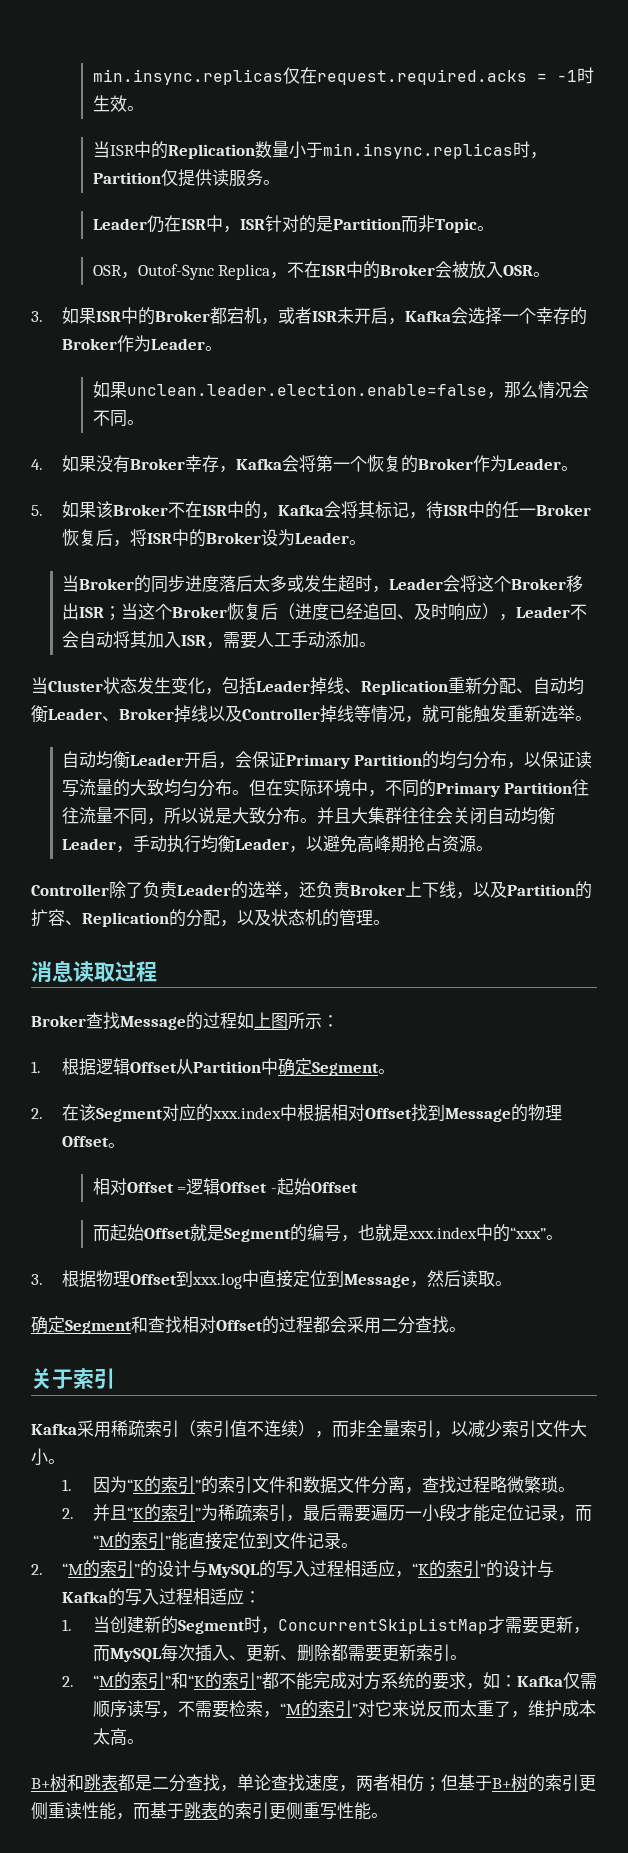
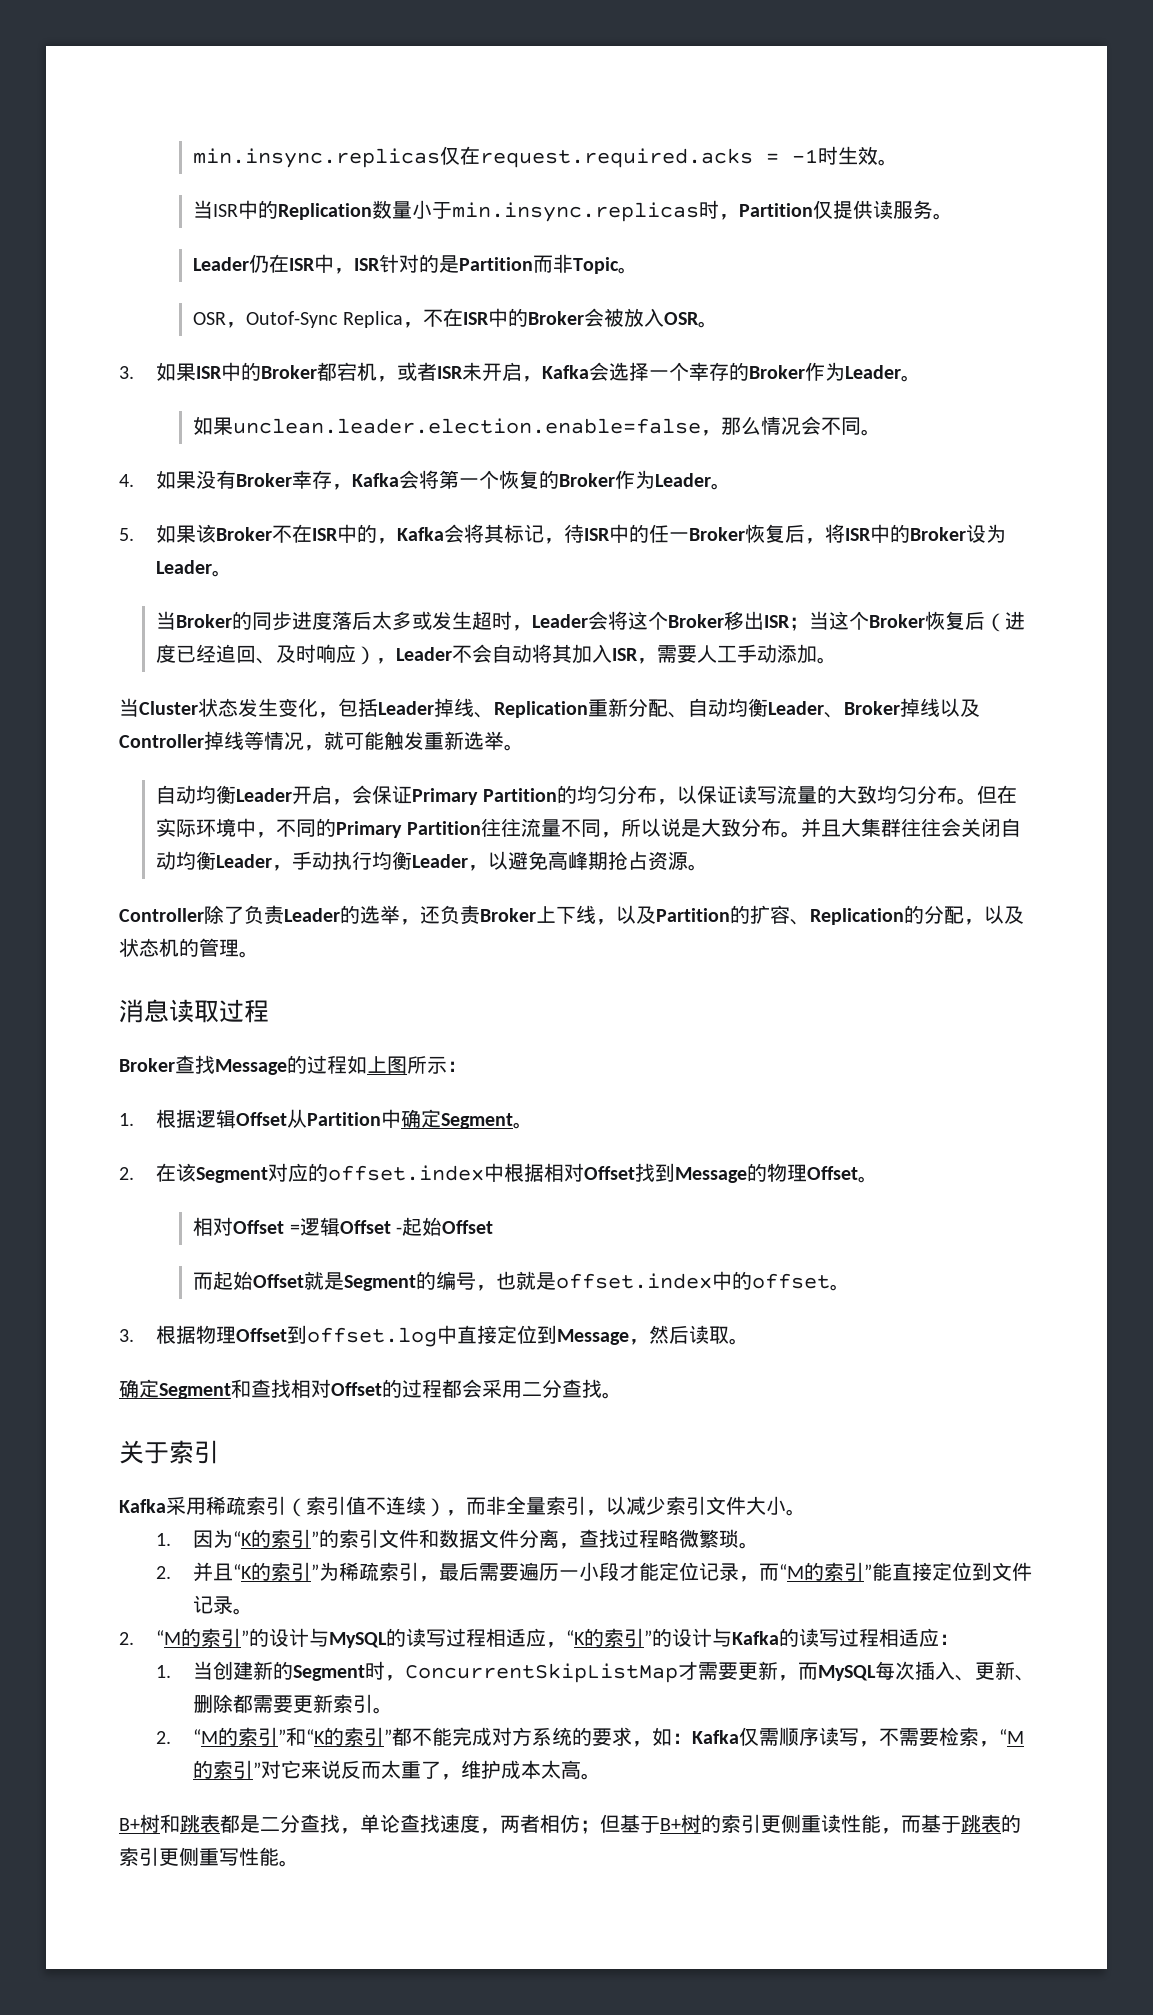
[211,1107,281,1119] xxx.index -> [328,1165,485,1181] offset.index
[407,1224,546,1242] xxx.index中的“xxx” -> [556,1271,831,1290] offset.index中的offset
[191,1273,242,1289] xxx.log -> [307,1327,438,1347] offset.log
[275,1561,310,1578] 写入 -> [406,1628,447,1647] 读写
[124,1589,159,1606] 写入 -> [799,1628,840,1647] 读写

